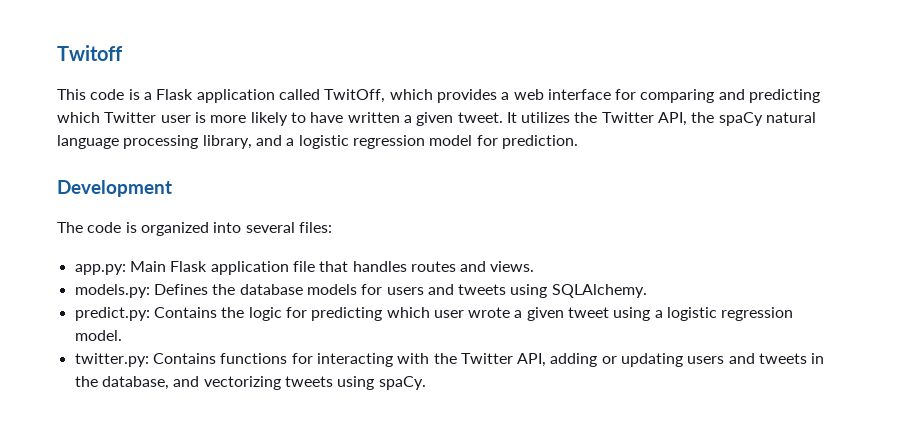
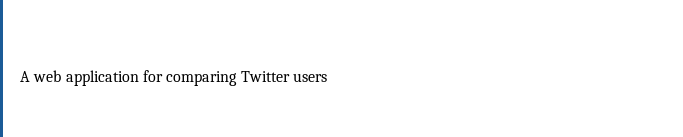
[57,45,123,61] [57,89,821,103] [57,112,817,126] [57,135,578,149] [57,180,172,197] [57,222,332,236] [74,261,535,275] [74,284,647,298] [74,307,794,321] [74,330,122,341] [74,353,825,367] [74,376,426,390] Twitoff // This code is a Flask application called TwitOff, which provides a web interface for comparing and predicting which Twitter user is more likely to have written a given tweet. It utilizes the Twitter API, the spaCy natural language processing library, and a logistic regression model for prediction. // Development // The code is organized into several files: // app.py: Main Flask application file that handles routes and views. // models.py: Defines the database models for users and tweets using SQLAlchemy. // predict.py: Contains the logic for predicting which user wrote a given tweet using a logistic regression model. // twitter.py: Contains functions for interacting with the Twitter API, adding or updating users and tweets in the database, and vectorizing tweets using spaCy. -> [20,70,327,86] A web application for comparing Twitter users

